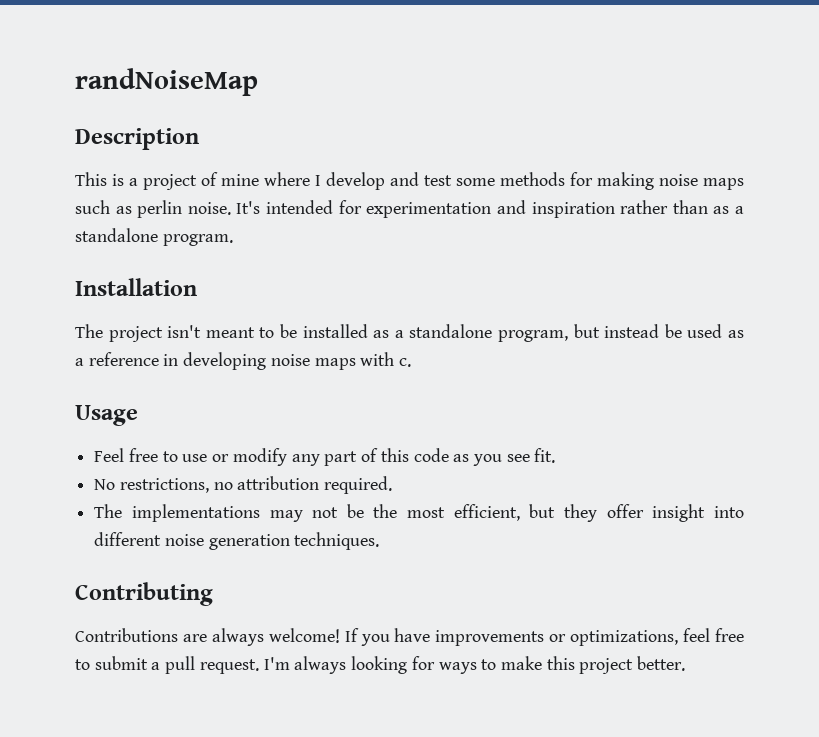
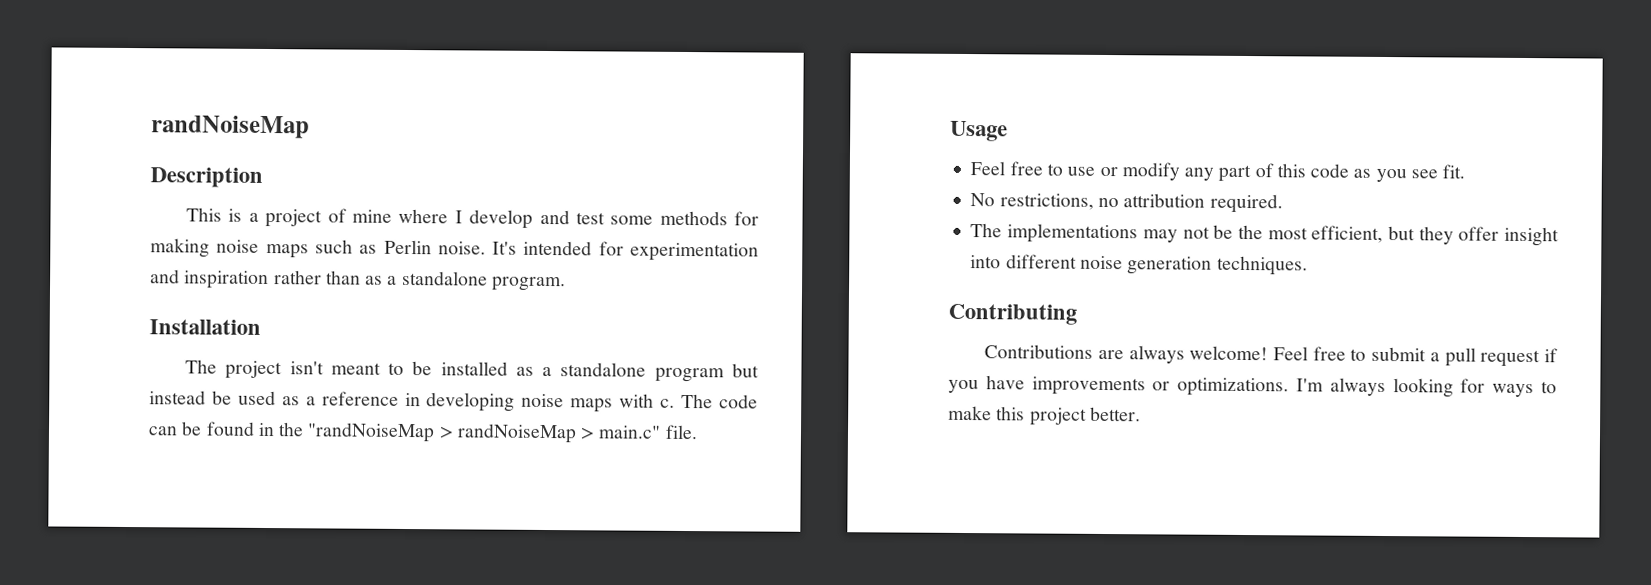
[137,200,183,218] perlin -> [383,239,432,255] Perlin
[498,330,568,342] program, -> [654,367,725,383] program
(412, 362) none -> [681,393,758,409] [148,421,698,444] The code can be found in the "randNoiseMap > randNoiseMap > main.c" file.
[344,628,711,646] If you have improvements or optimizations, feel -> [1272,346,1308,361] Feel
[199,659,259,674] request. -> [1480,348,1558,368] [948,375,1290,397] request if you have improvements or optimizations.

